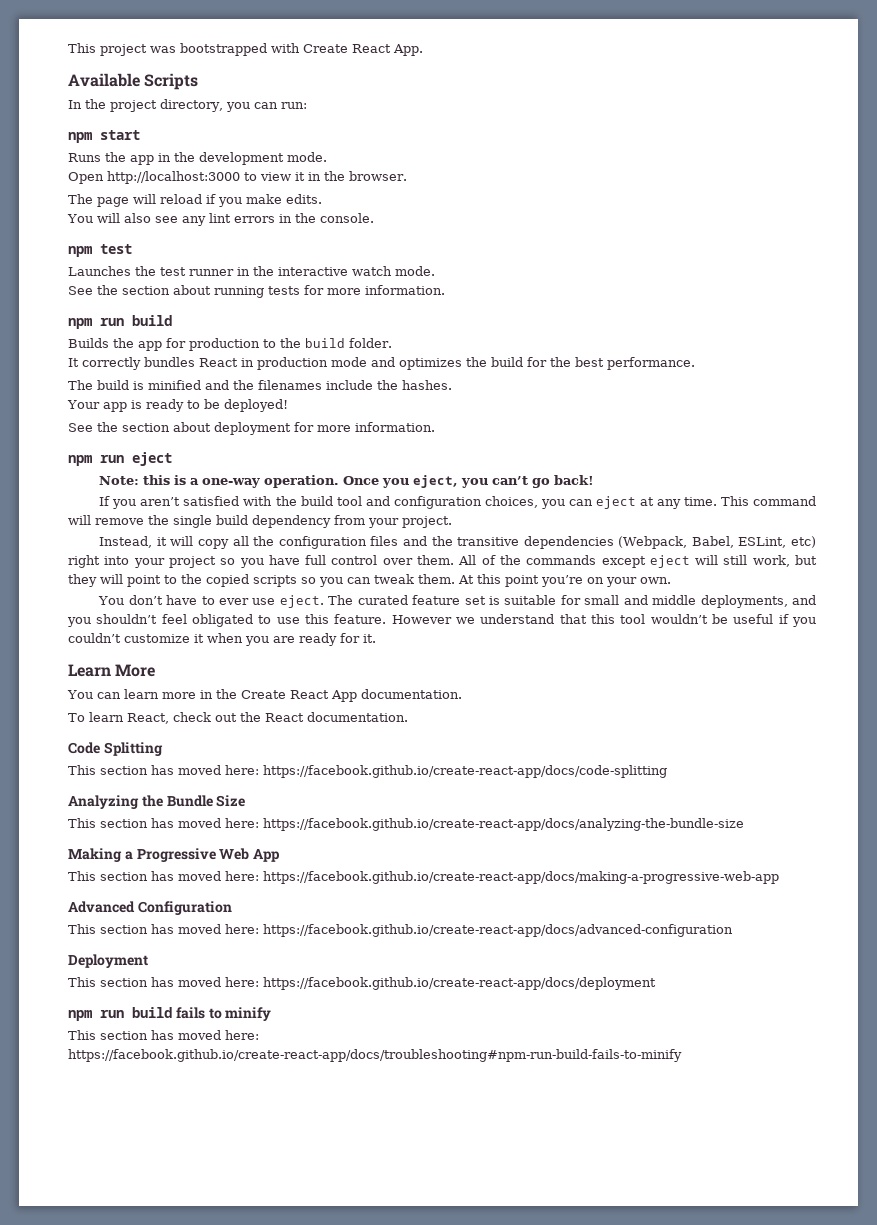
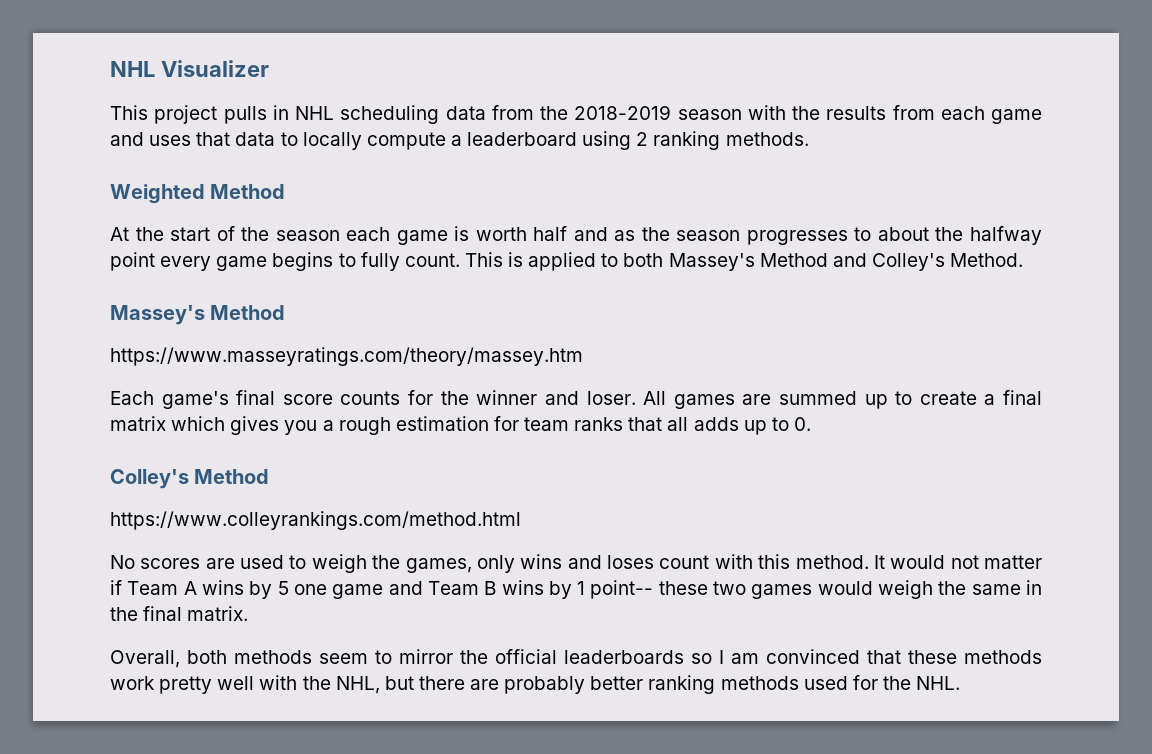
[68,43,423,56] [68,73,199,90] [68,99,307,112] [68,130,140,143] [68,152,327,165] [68,171,407,184] [68,194,322,207] [67,213,374,226] [68,244,132,257] [68,266,435,276] [68,285,445,298] [68,315,172,329] [68,338,392,351] [68,357,695,370] [68,380,452,390] [67,399,288,412] [68,422,435,435] [68,452,172,466] [99,475,595,488] [99,496,816,509] [68,515,452,528] [99,536,817,549] [68,555,817,568] [68,574,671,587] [98,595,816,608] [67,614,817,627] [68,633,376,646] [68,664,156,677] [67,689,462,702] [68,712,408,724] [68,742,163,756] [68,765,667,778] [68,795,246,809] [68,818,744,831] [68,848,281,862] [68,871,779,884] [68,901,232,915] [68,924,733,937] [68,954,148,968] [68,977,656,990] [68,1007,272,1021] [68,1030,259,1040] [68,1049,682,1062] This project was bootstrapped with Create React App. // Available Scripts // In the project directory, you can run: // npm start // Runs the app in the development mode. // Open http://localhost:3000 to view it in the browser. // The page will reload if you make edits. // You will also see any lint errors in the console. // npm test // Launches the test runner in the interactive watch mode. // See the section about running tests for more information. // npm run build // Builds the app for production to the build folder. // It correctly bundles React in production mode and optimizes the build for the best performance. // The build is minified and the filenames include the hashes. // Your app is ready to be deployed! // See the section about deployment for more information. // npm run eject // Note: this is a one-way operation. Once you eject, you can’t go back! // If you aren’t satisfied with the build tool and configuration choices, you can eject at any time. This command will remove the single build dependency from your project. // Instead, it will copy all the configuration files and the transitive dependencies (Webpack, Babel, ESLint, etc) right into your project so you have full control over them. All of the commands except eject will still work, but they will point to the copied scripts so you can tweak them. At this point you’re on your own. // You don’t have to ever use eject. The curated feature set is suitable for small and middle deployments, and you shouldn’t feel obligated to use this feature. However we understand that this tool wouldn’t be useful if you couldn’t customize it when you are ready for it. // Learn More // You can learn more in the Create React App documentation. // To learn React, check out the React documentation. // Code Splitting // This section has moved here: https://facebook.github.io/create-react-app/docs/code-splitting // Analyzing the Bundle Size // This section has moved here: https://facebook.github.io/create-react-app/docs/analyzing-the-bundle-size // Making a Progressive Web App // This section has moved here: https://facebook.github.io/create-react-app/docs/making-a-progressive-web-app // Advanced Configuration // This section has moved here: https://facebook.github.io/create-react-app/docs/advanced-configuration // Deployment // This section has moved here: https://facebook.github.io/create-react-app/docs/deployment // npm run build fails to minify // This section has moved here: https://facebook.github.io/create-react-app/docs/troubleshooting#npm-run-build-fails-to-minify -> [110,60,269,77] [110,105,1042,124] [110,131,809,150] [110,184,286,204] [110,226,1042,245] [110,252,1024,271] [110,305,286,325] [110,347,583,366] [110,390,1042,409] [110,416,811,435] [110,469,270,489] [110,511,521,530] [110,554,1042,573] [110,580,1043,599] [110,606,249,621] [110,649,1042,668] [110,675,961,694] NHL Visualizer // This project pulls in NHL scheduling data from the 2018-2019 season with the results from each game and uses that data to locally compute a leaderboard using 2 ranking methods. // Weighted Method // At the start of the season each game is worth half and as the season progresses to about the halfway point every game begins to fully count. This is applied to both Massey's Method and Colley's Method. // Massey's Method // https://www.masseyratings.com/theory/massey.htm // Each game's final score counts for the winner and loser. All games are summed up to create a final matrix which gives you a rough estimation for team ranks that all adds up to 0. // Colley's Method // https://www.colleyrankings.com/method.html // No scores are used to weigh the games, only wins and loses count with this method. It would not matter if Team A wins by 5 one game and Team B wins by 1 point-- these two games would weigh the same in the final matrix. // Overall, both methods seem to mirror the official leaderboards so I am convinced that these methods work pretty well with the NHL, but there are probably better ranking methods used for the NHL.

